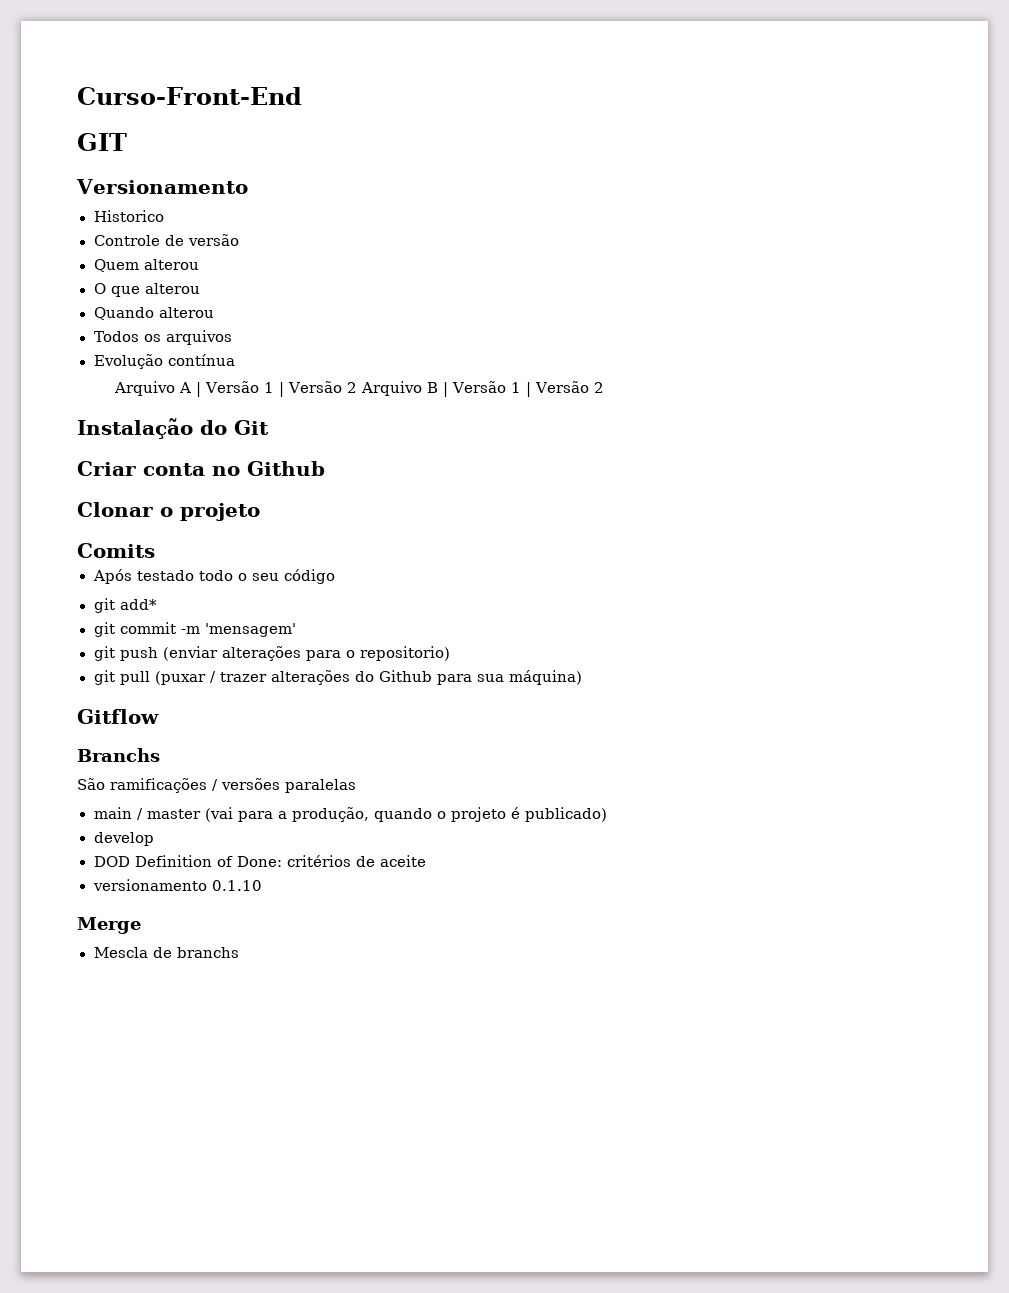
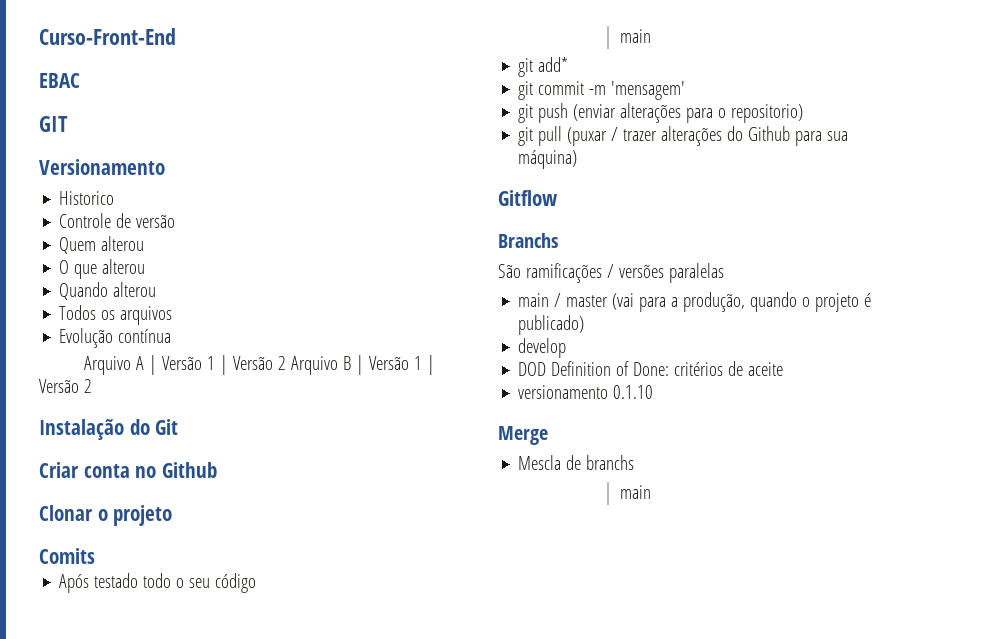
(302, 96) none -> [39,73,80,88] // EBAC
(335, 576) none -> [619,29,651,43] // main
(239, 952) none -> [619,485,651,499] // main

